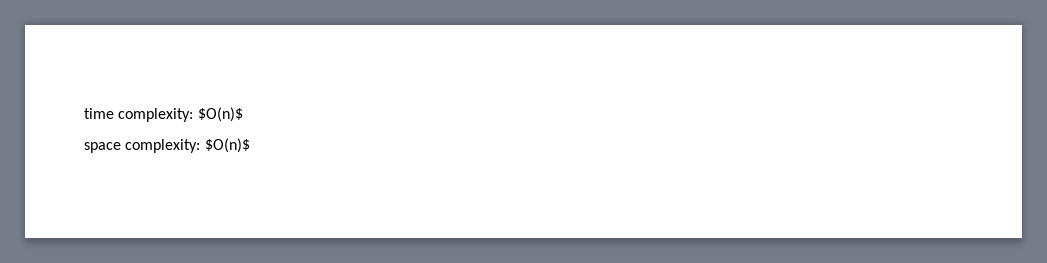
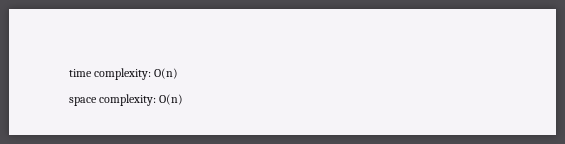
[197,107,243,122] $O(n)$ -> [154,68,179,79] O(n)
[204,138,250,153] $O(n)$ -> [159,94,184,105] O(n)

